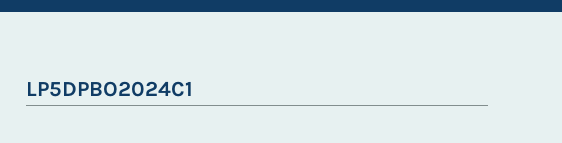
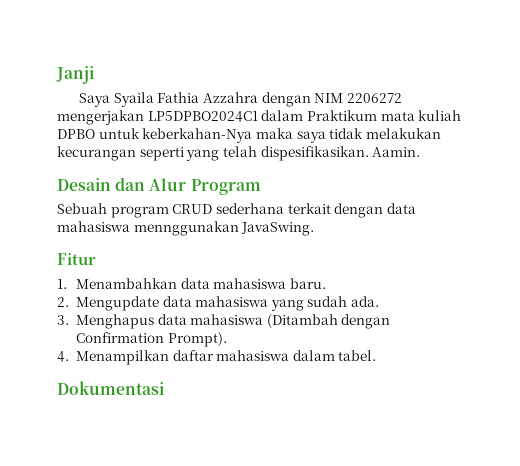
[26,81,193,97] LP5DPBO2024C1 -> [56,66,94,84] [78,92,402,107] [57,110,462,125] [57,128,441,143] [57,146,421,161] [57,177,261,195] [57,203,416,218] [57,221,315,236] [57,253,96,265] [57,278,326,289] [57,296,380,311] [57,314,391,329] [75,332,227,347] [57,350,377,365] [57,381,164,395] Janji // Saya Syaila Fathia Azzahra dengan NIM 2206272 mengerjakan LP5DPBO2024C1 dalam Praktikum mata kuliah DPBO untuk keberkahan-Nya maka saya tidak melakukan kecurangan seperti yang telah dispesifikasikan. Aamin. // Desain dan Alur Program // Sebuah program CRUD sederhana terkait dengan data mahasiswa mennggunakan JavaSwing. // Fitur // 1. Menambahkan data mahasiswa baru. // 2. Mengupdate data mahasiswa yang sudah ada. // 3. Menghapus data mahasiswa (Ditambah dengan Confirmation Prompt). // 4. Menampilkan daftar mahasiswa dalam tabel. // Dokumentasi

